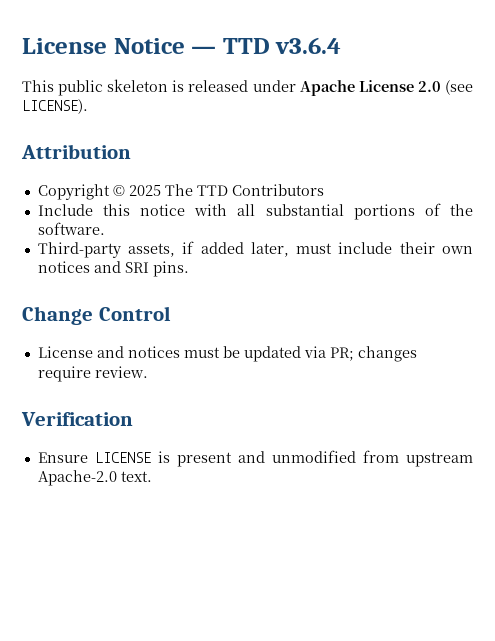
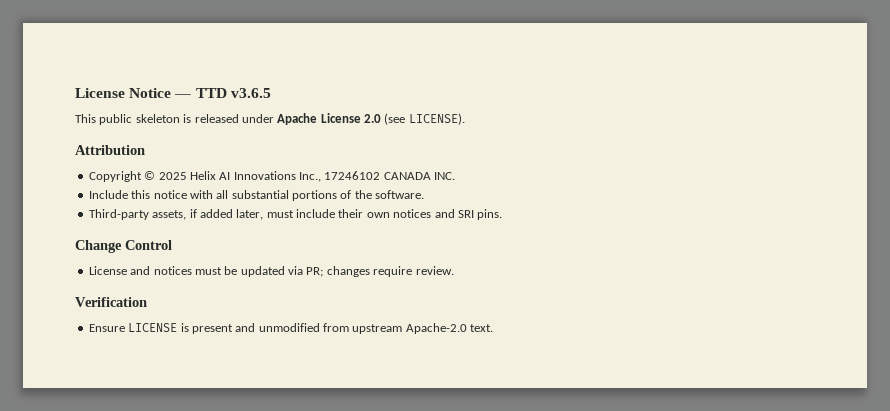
[275,37,342,54] v3.6.4 -> [230,88,271,98] v3.6.5
[164,184,324,196] The TTD Contributors -> [189,171,456,182] Helix AI Innovations Inc., 17246102 CANADA INC.

